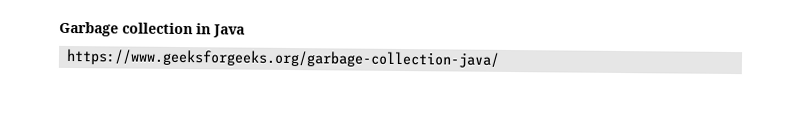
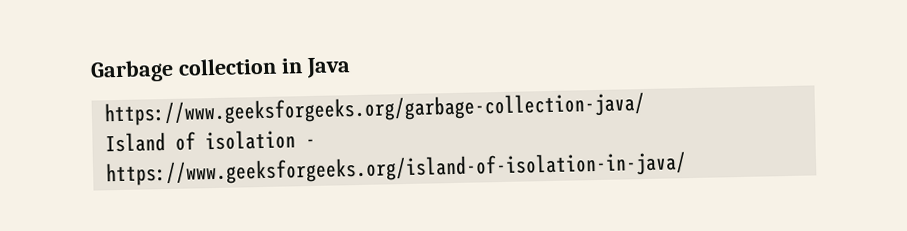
(501, 58) none -> [105,129,317,153] [105,151,688,187] // Island of isolation - https://www.geeksforgeeks.org/island-of-isolation-in-java/

